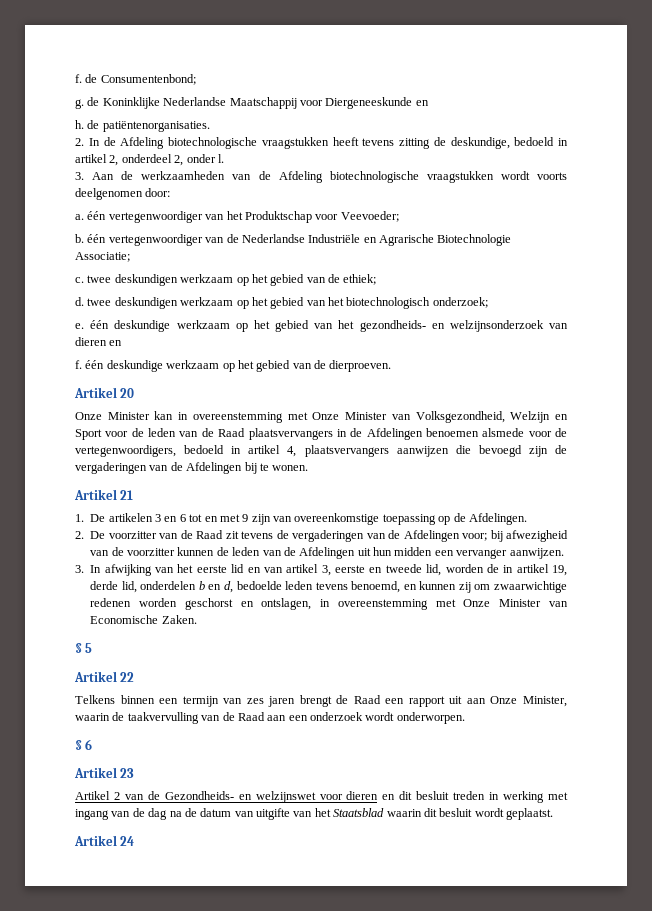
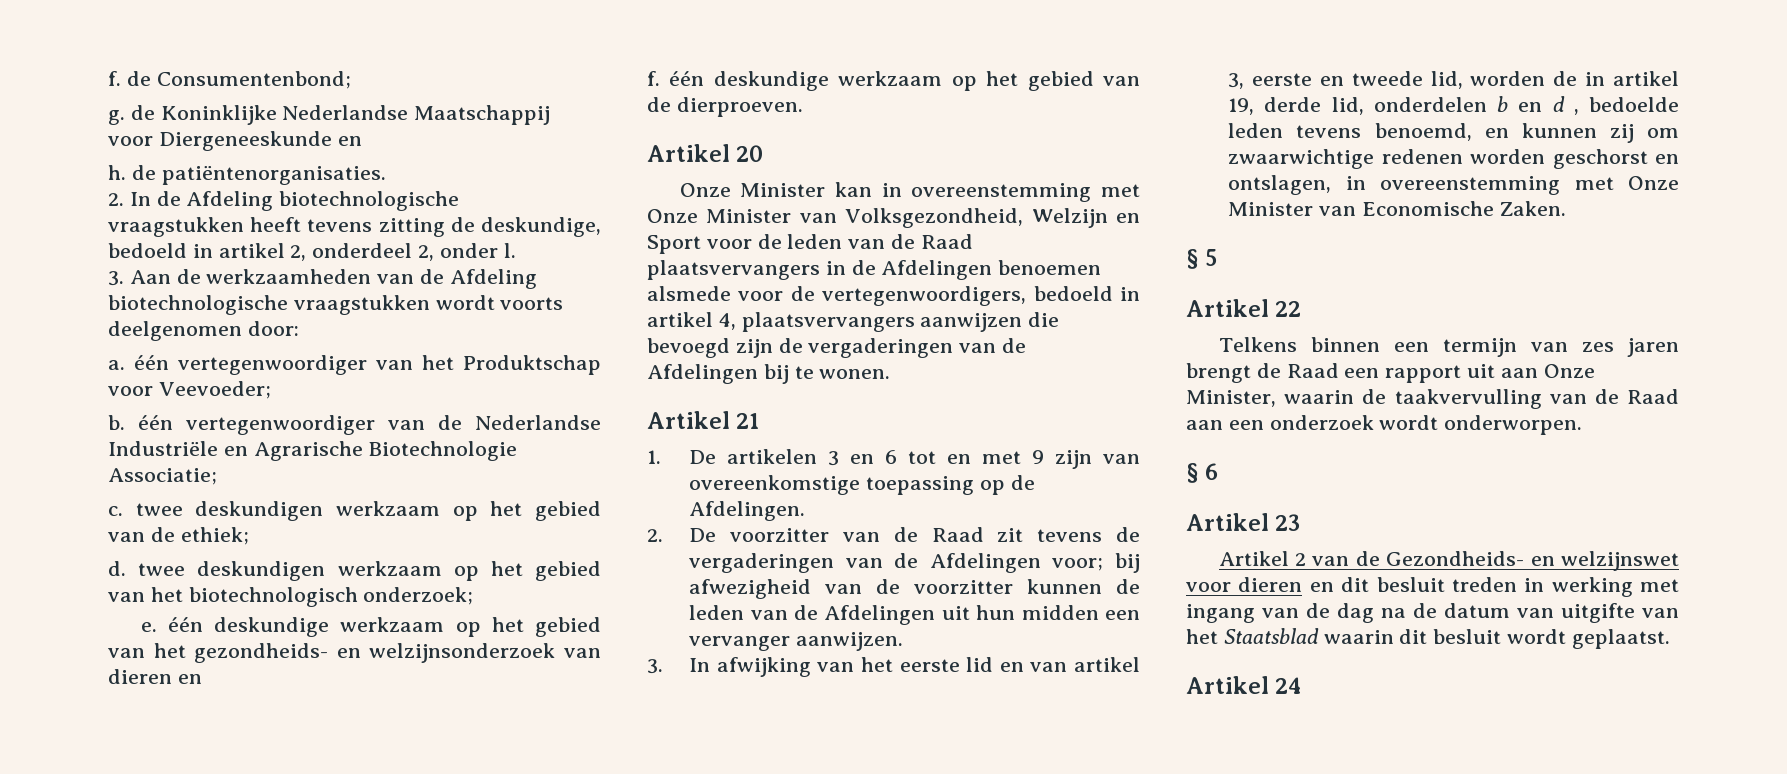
[224,581,234,593] d, -> [1552,96,1579,115] d ,

